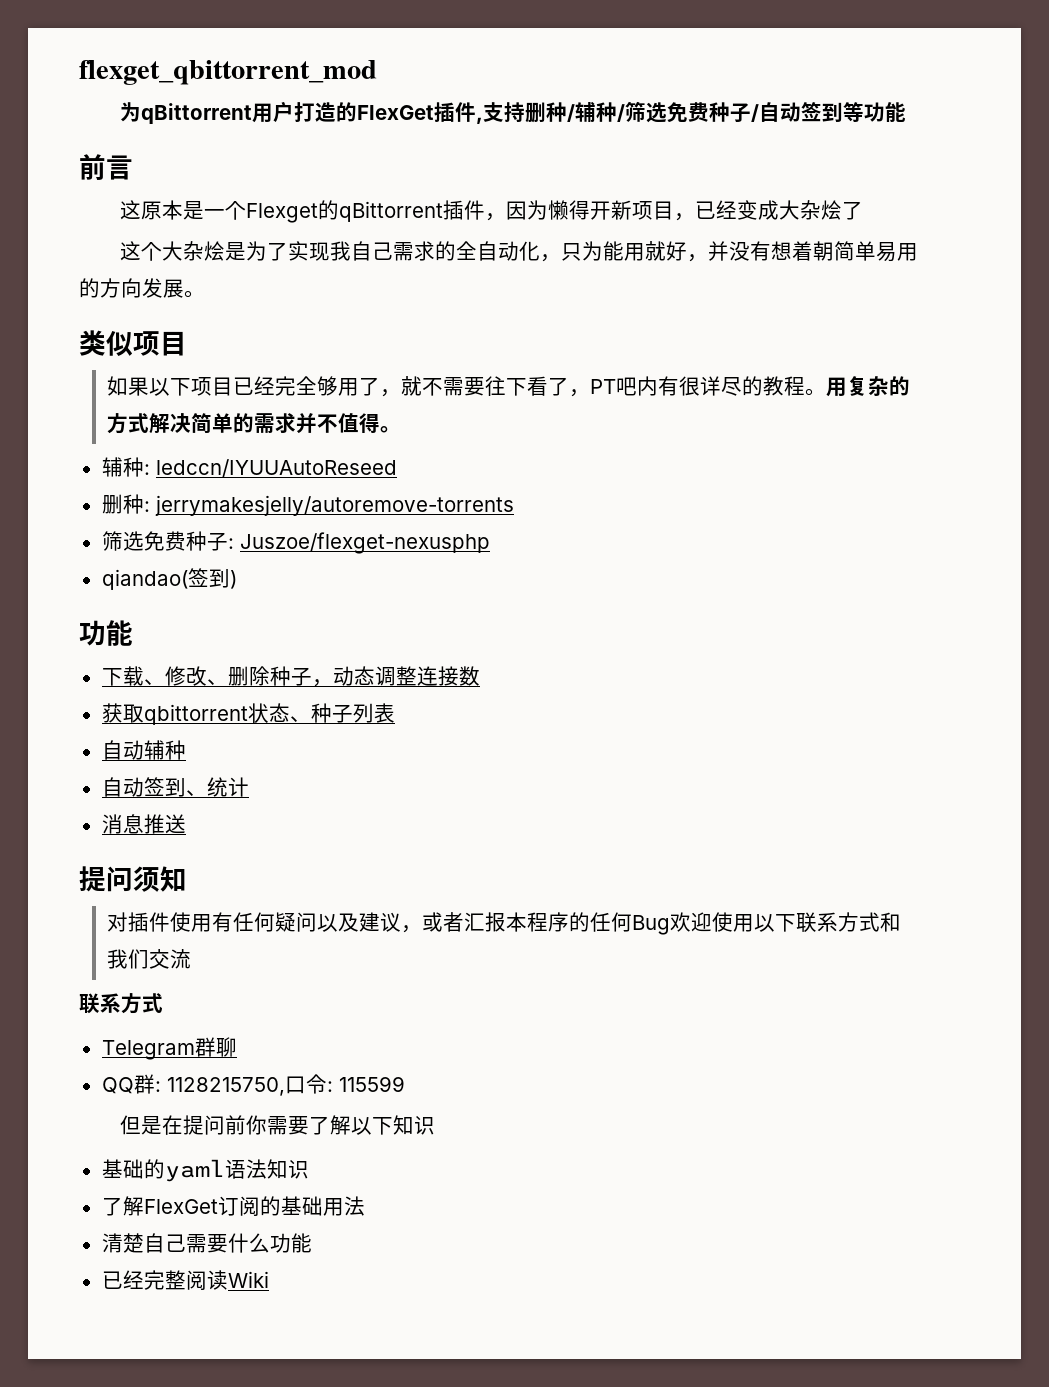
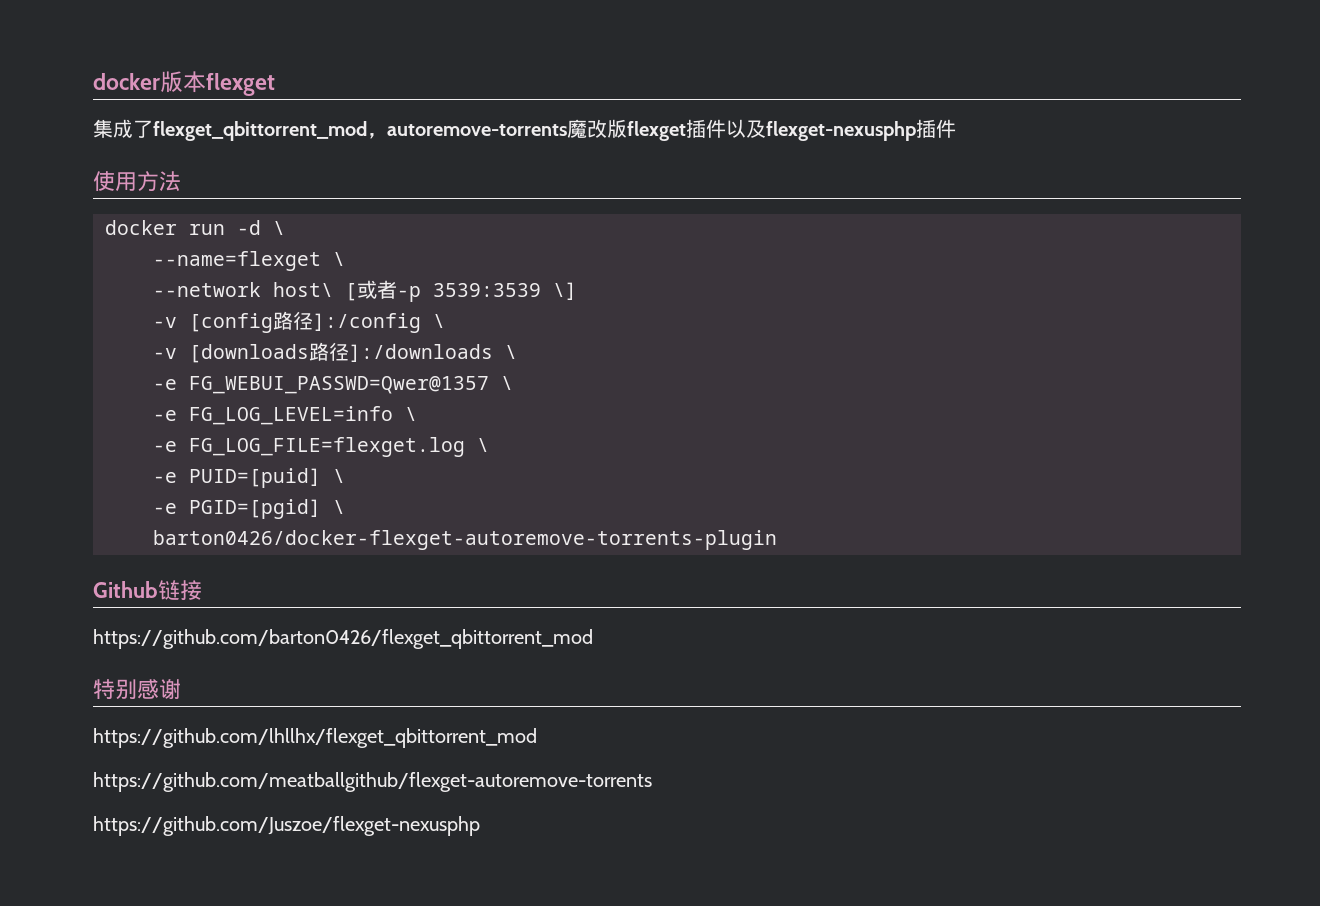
[79,60,377,85] [120,101,907,124] [79,154,133,180] [120,200,864,223] [120,241,919,262] [79,278,205,298] [79,330,187,356] [106,376,910,397] [106,413,401,434] [101,457,397,477] [101,494,514,516] [101,531,490,554] [101,568,237,590] [79,620,133,646] [101,666,480,687] [101,703,395,725] [101,740,186,760] [101,777,249,797] [101,814,186,834] [79,866,187,892] [106,912,901,935] [106,949,191,969] [79,993,163,1014] [101,1037,237,1060] [101,1074,405,1096] [120,1115,436,1135] [101,1159,309,1182] [101,1196,365,1216] [101,1233,312,1253] [101,1270,269,1290] flexget_qbittorrent_mod // 为qBittorrent用户打造的FlexGet插件,支持删种/辅种/筛选免费种子/自动签到等功能 // 前言 // 这原本是一个Flexget的qBittorrent插件，因为懒得开新项目，已经变成大杂烩了 // 这个大杂烩是为了实现我自己需求的全自动化，只为能用就好，并没有想着朝简单易用的方向发展。 // 类似项目 // 如果以下项目已经完全够用了，就不需要往下看了，PT吧内有很详尽的教程。用复杂的方式解决简单的需求并不值得。 // 辅种: ledccn/IYUUAutoReseed // 删种: jerrymakesjelly/autoremove-torrents // 筛选免费种子: Juszoe/flexget-nexusphp // qiandao(签到) // 功能 // 下载、修改、删除种子，动态调整连接数 // 获取qbittorrent状态、种子列表 // 自动辅种 // 自动签到、统计 // 消息推送 // 提问须知 // 对插件使用有任何疑问以及建议，或者汇报本程序的任何Bug欢迎使用以下联系方式和我们交流 // 联系方式 // Telegram群聊 // QQ群: 1128215750,口令: 115599 // 但是在提问前你需要了解以下知识 // 基础的yaml语法知识 // 了解FlexGet订阅的基础用法 // 清楚自己需要什么功能 // 已经完整阅读Wiki -> [93,71,275,96] [93,119,956,141] [93,171,181,191] [105,220,285,235] [153,251,345,271] [153,280,577,302] [153,311,445,333] [153,342,517,363] [153,376,513,394] [153,406,417,425] [153,437,489,457] [153,468,345,488] [153,499,345,519] [153,530,777,550] [93,580,202,600] [93,629,593,649] [93,679,181,700] [93,728,537,748] [93,772,652,792] [93,816,480,836] docker版本flexget // 集成了flexget_qbittorrent_mod，autoremove-torrents魔改版flexget插件以及flexget-nexusphp插件 // 使用方法 // docker run -d \ // --name=flexget \ // --network host\ [或者-p 3539:3539 \] // -v [config路径]:/config \ // -v [downloads路径]:/downloads \ // -e FG_WEBUI_PASSWD=Qwer@1357 \ // -e FG_LOG_LEVEL=info \ // -e FG_LOG_FILE=flexget.log \ // -e PUID=[puid] \ // -e PGID=[pgid] \ // barton0426/docker-flexget-autoremove-torrents-plugin // Github链接 // https://github.com/barton0426/flexget_qbittorrent_mod // 特别感谢 // https://github.com/lhllhx/flexget_qbittorrent_mod // https://github.com/meatballgithub/flexget-autoremove-torrents // https://github.com/Juszoe/flexget-nexusphp

